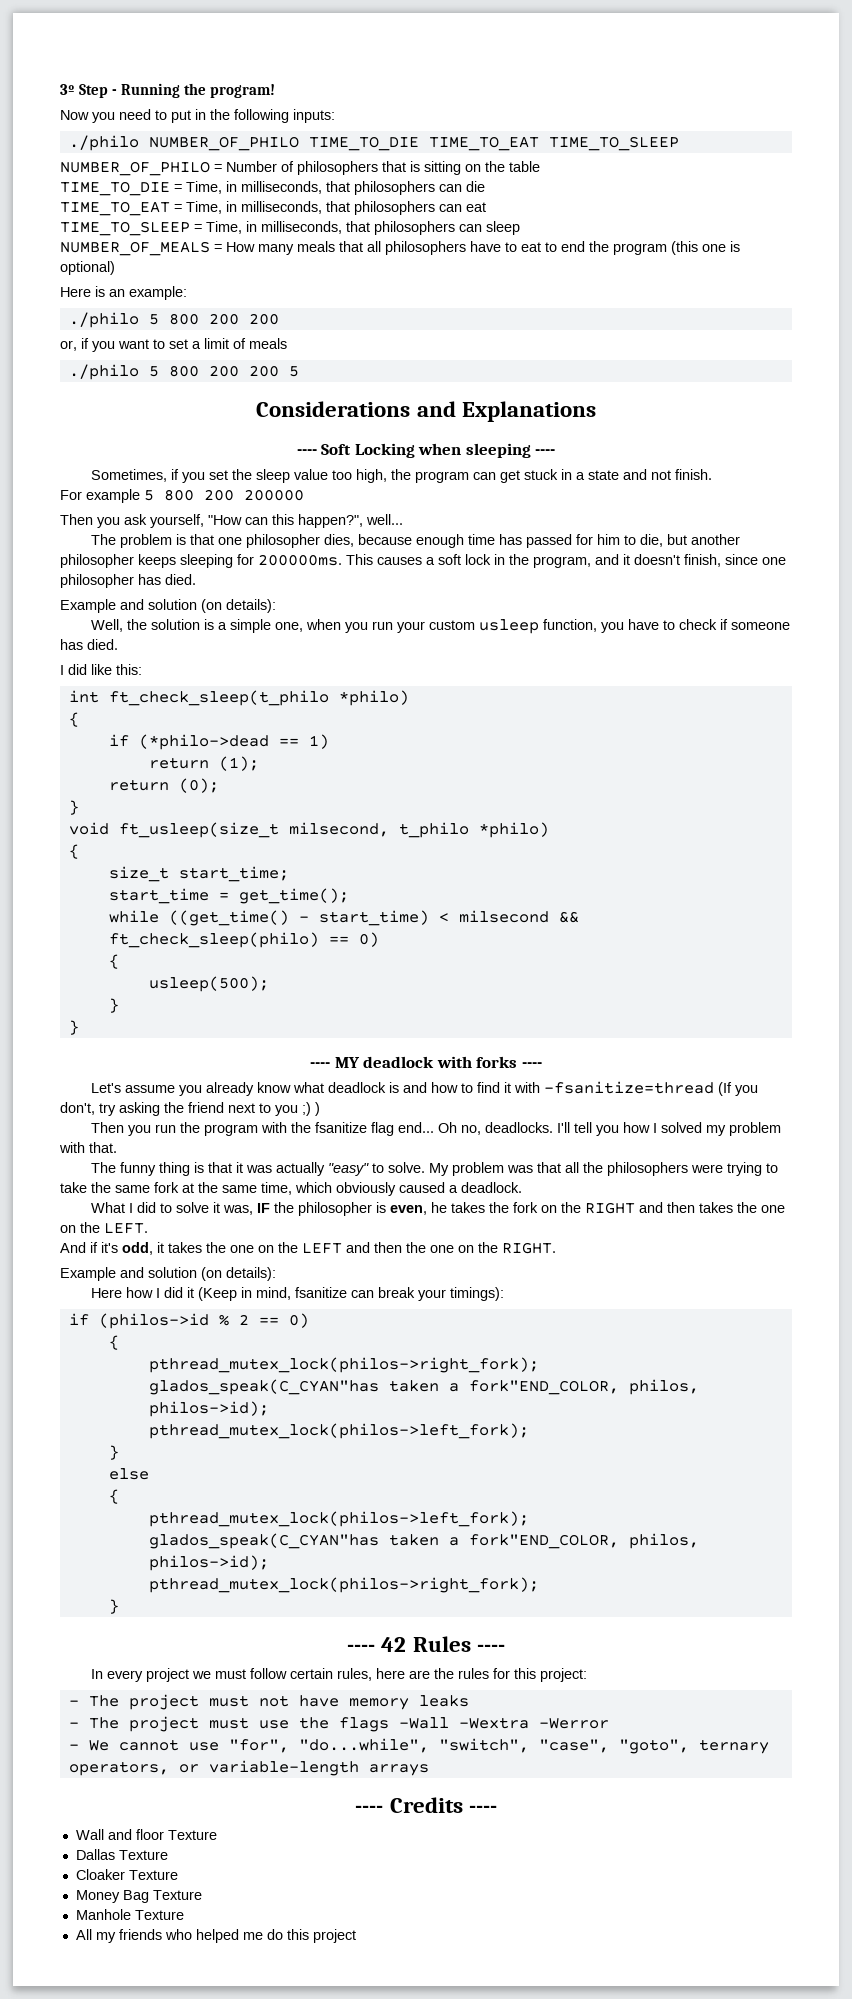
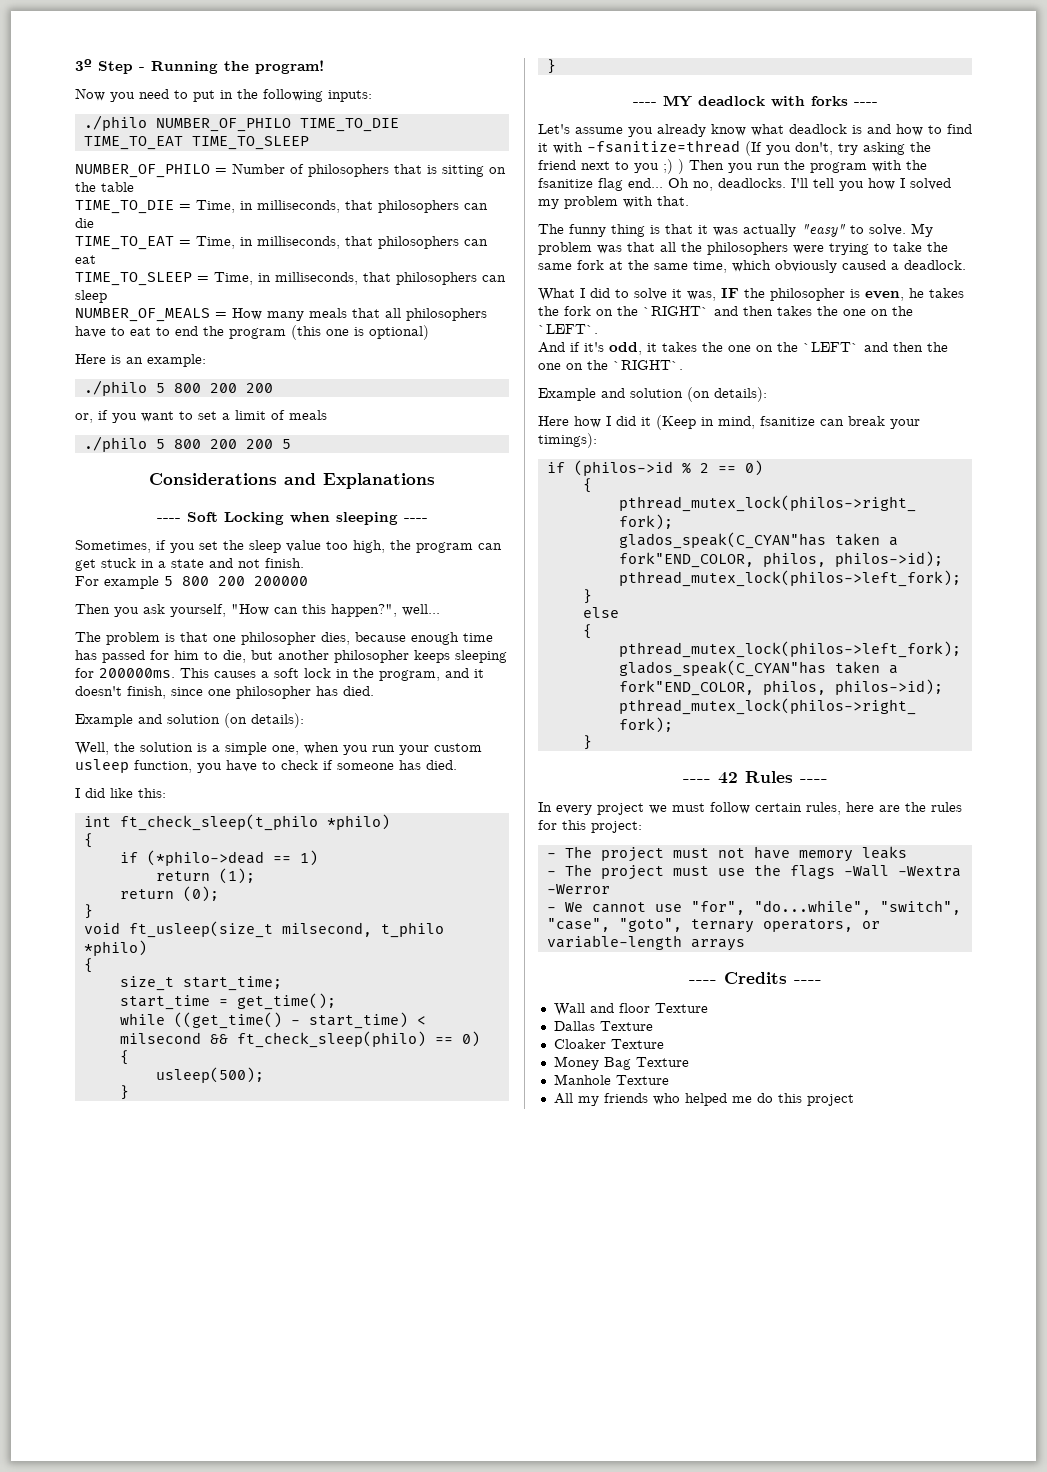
(320, 1109) // -> (684, 166) none
[585,1202,636,1214] RIGHT -> [643,306,709,316] `RIGHT`
[104,1223,148,1234] LEFT. -> [538,324,598,334] `LEFT`.
[302,1243,342,1254] LEFT -> [803,342,859,352] `LEFT`
[502,1242,556,1254] RIGHT. -> [613,360,683,370] `RIGHT`.

